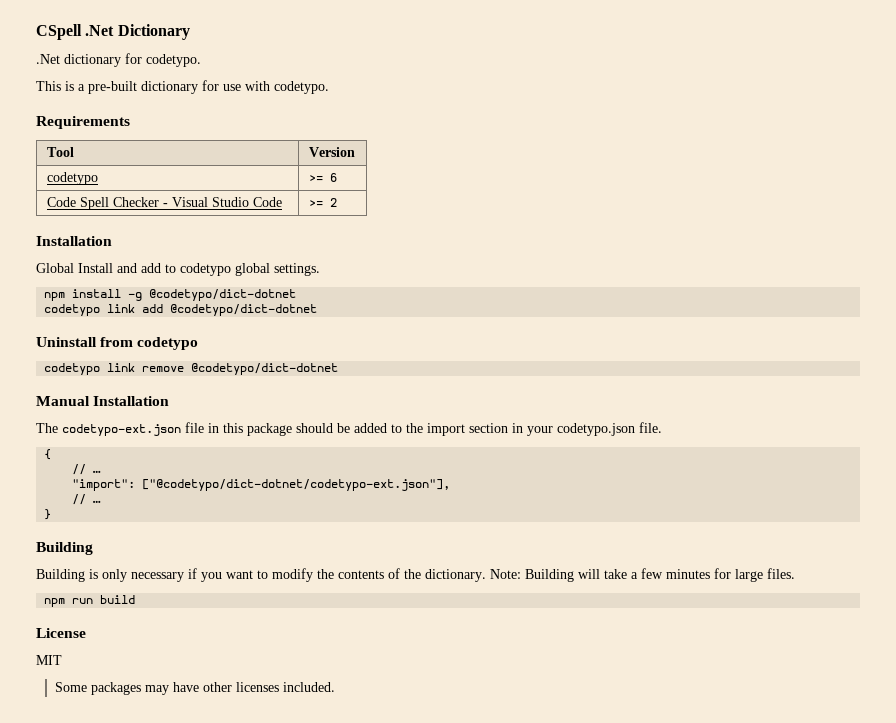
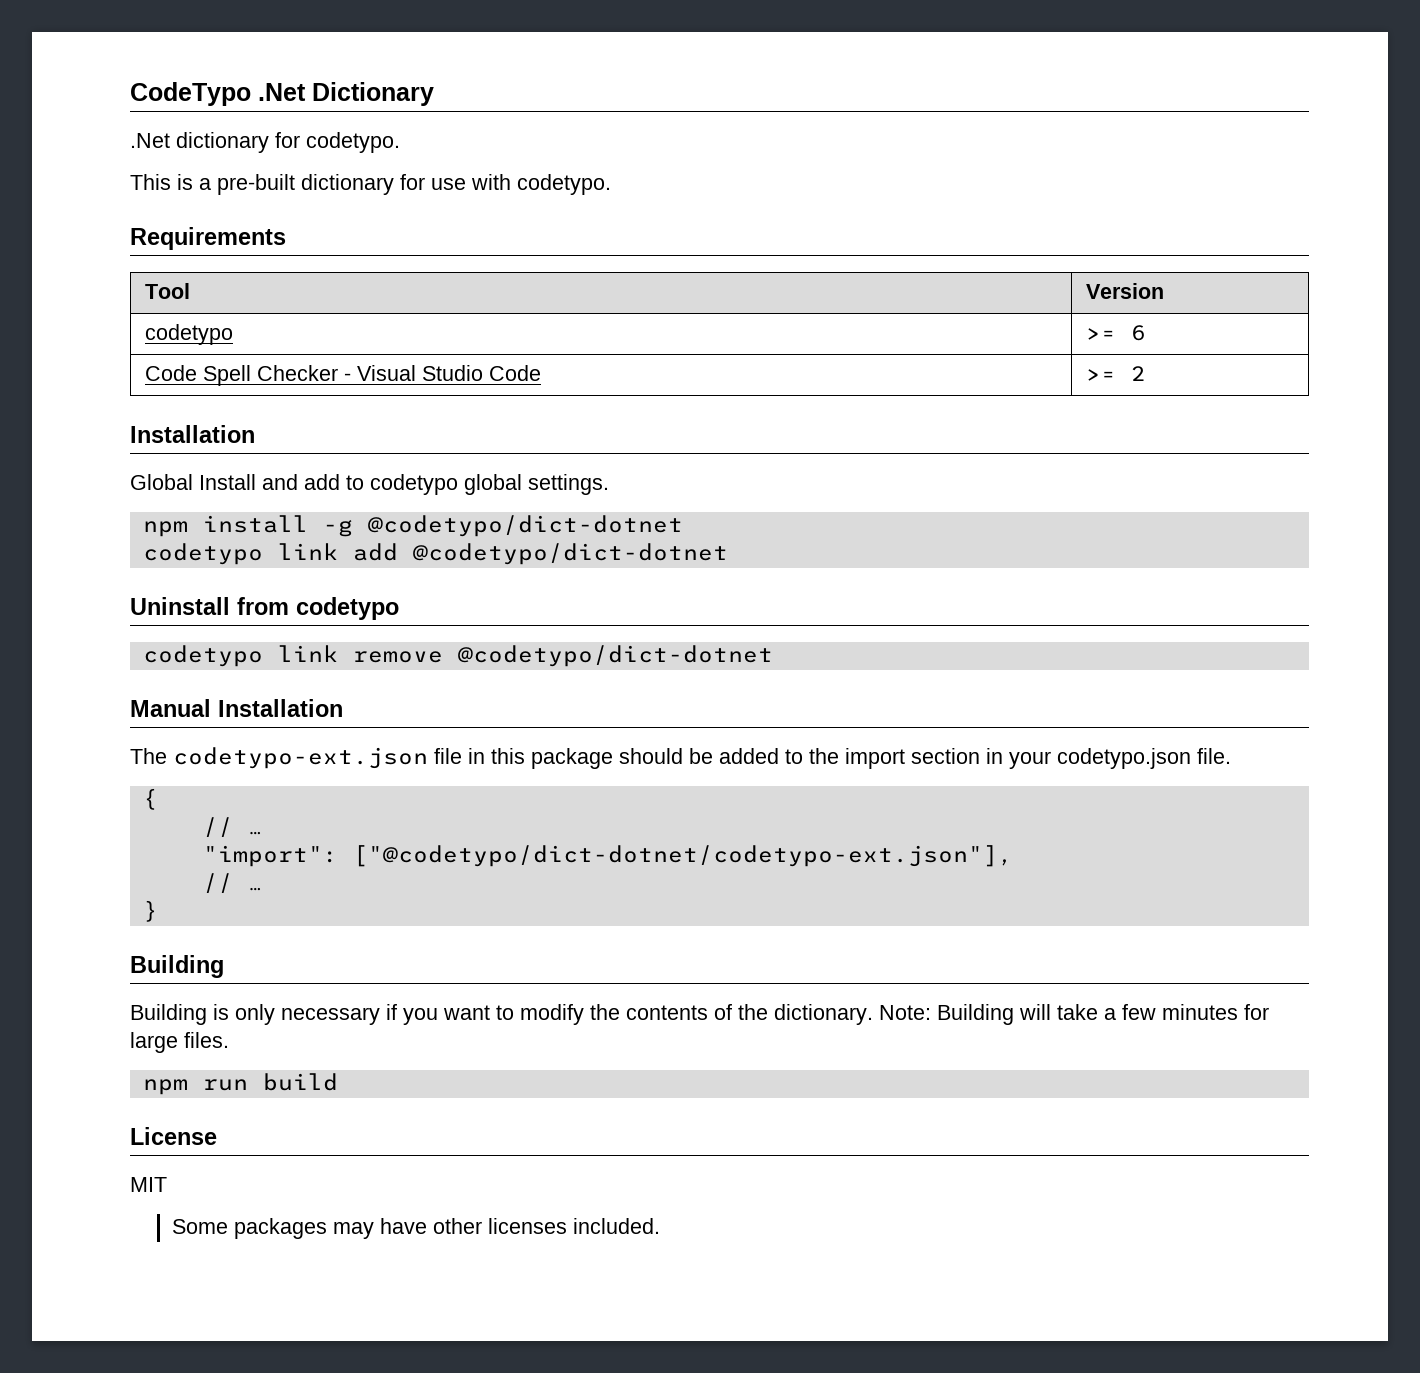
[36,24,82,40] CSpell -> [130,82,251,106] CodeTypo

